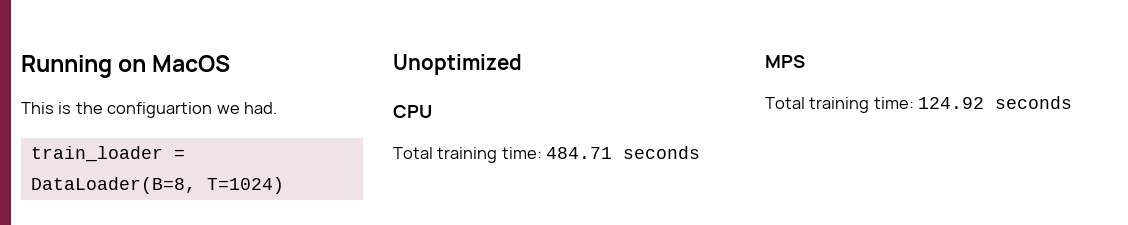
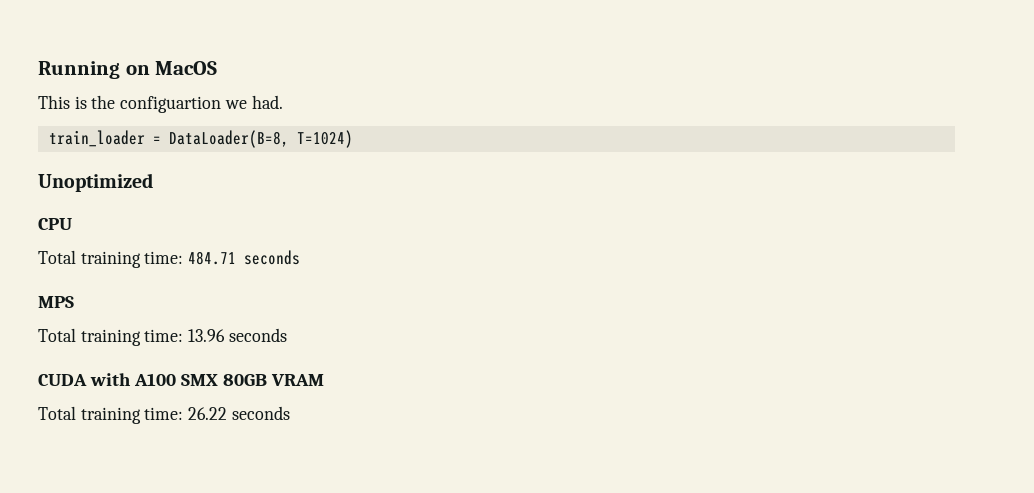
[918,96,1073,109] 124.92 seconds -> [188,328,287,342] [38,373,324,386] [38,406,290,424] 13.96 seconds // CUDA with A100 SMX 80GB VRAM // Total training time: 26.22 seconds

